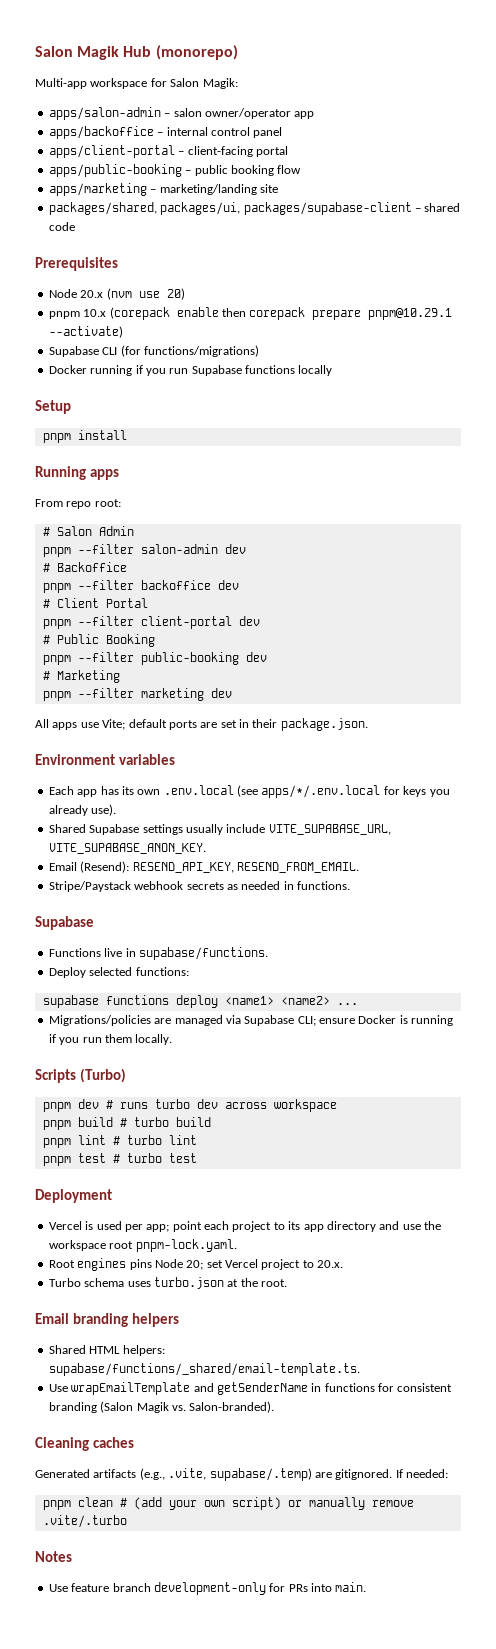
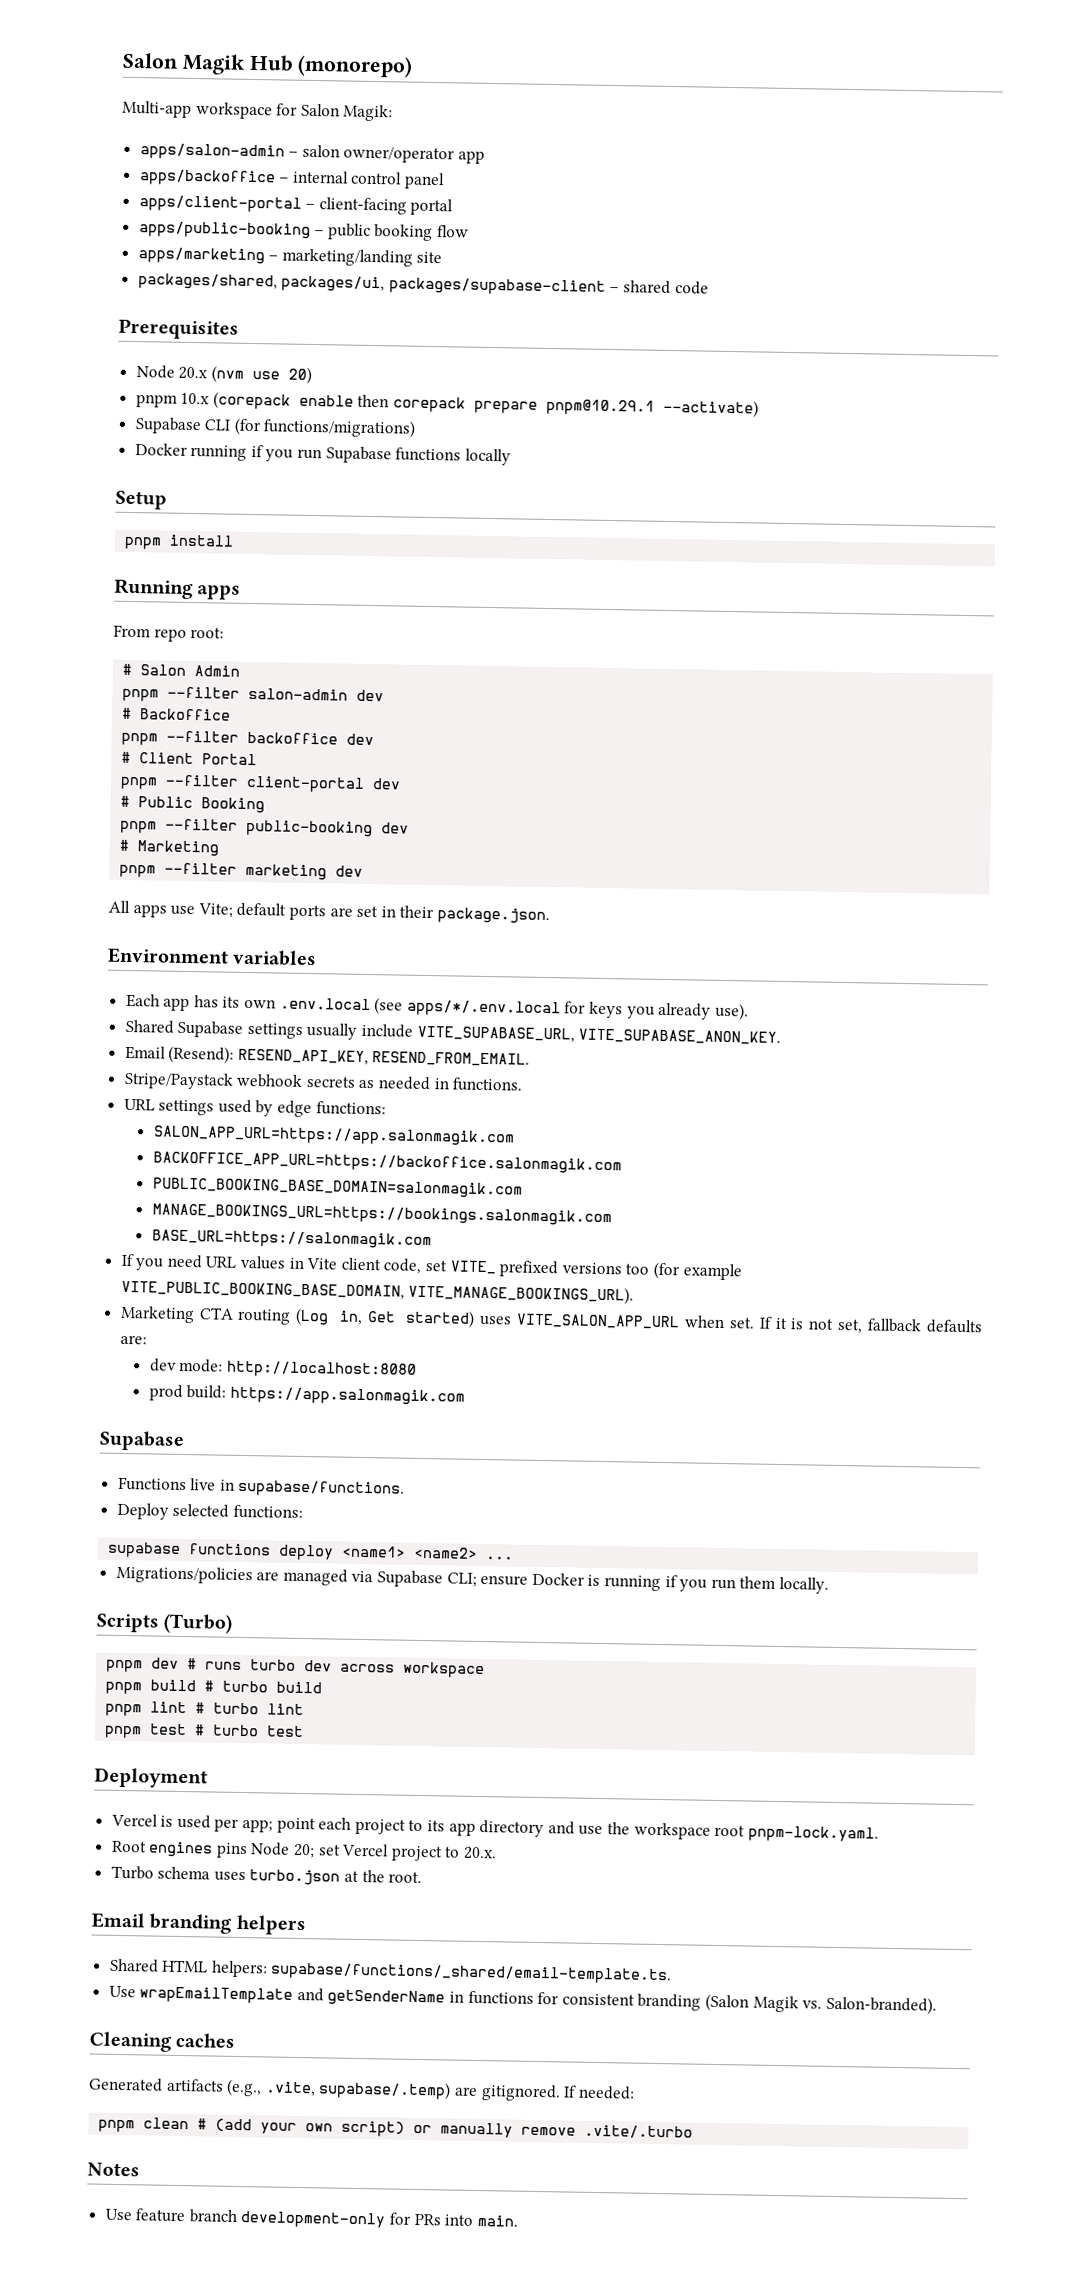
(350, 885) none -> [123,1098,386,1118] [152,1125,515,1147] [152,1151,622,1175] [152,1177,523,1199] [151,1203,612,1227] [151,1229,432,1250] [120,1253,742,1281] [120,1280,635,1305] [119,1305,984,1334] [119,1334,147,1345] [149,1358,417,1379] [148,1384,465,1406] // URL settings used by edge functions: // SALON_APP_URL=https://app.salonmagik.com // BACKOFFICE_APP_URL=https://backoffice.salonmagik.com // PUBLIC_BOOKING_BASE_DOMAIN=salonmagik.com // MANAGE_BOOKINGS_URL=https://bookings.salonmagik.com // BASE_URL=https://salonmagik.com // If you need URL values in Vite client code, set VITE_ prefixed versions too (for example VITE_PUBLIC_BOOKING_BASE_DOMAIN, VITE_MANAGE_BOOKINGS_URL). // Marketing CTA routing (Log in, Get started) uses VITE_SALON_APP_URL when set. If it is not set, fallback defaults are: // dev mode: http://localhost:8080 // prod build: https://app.salonmagik.com

